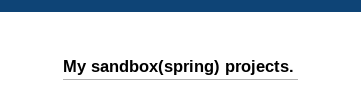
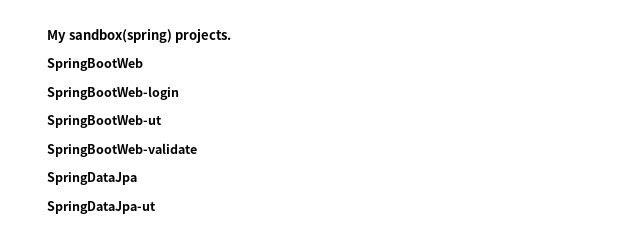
(294, 67) none -> [47,58,143,71] [47,86,179,100] [47,115,162,128] [47,143,197,157] [47,172,137,185] [47,201,156,214] // SpringBootWeb // SpringBootWeb-login // SpringBootWeb-ut // SpringBootWeb-validate // SpringDataJpa // SpringDataJpa-ut

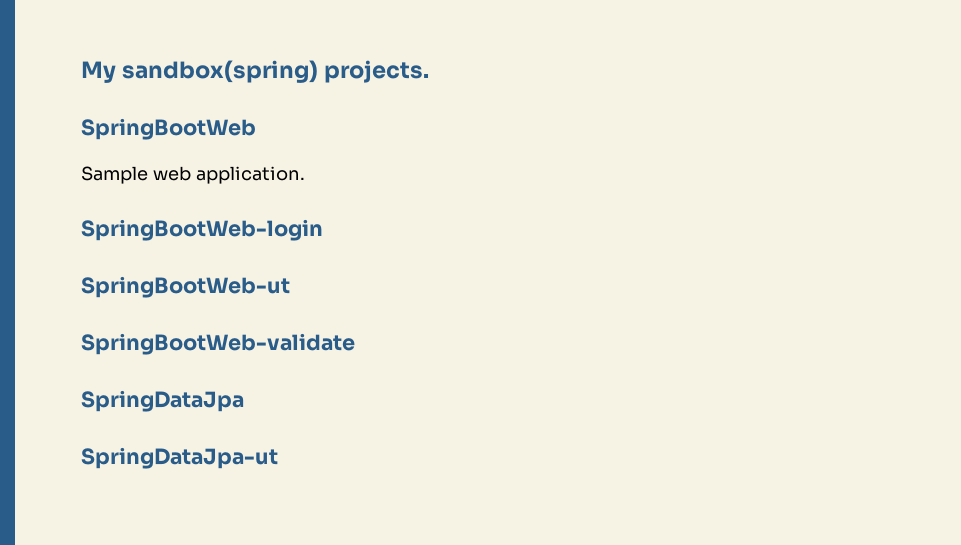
(143, 64) none -> [81,166,305,184] // Sample web application.

